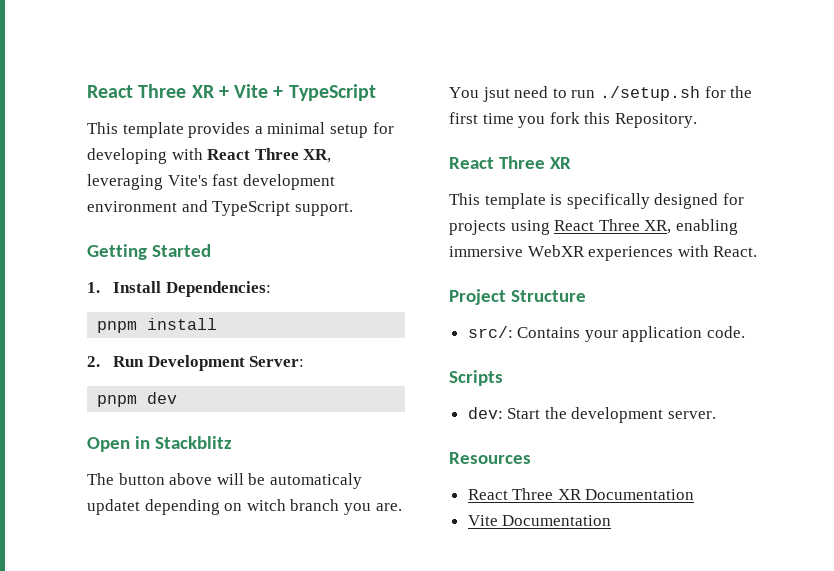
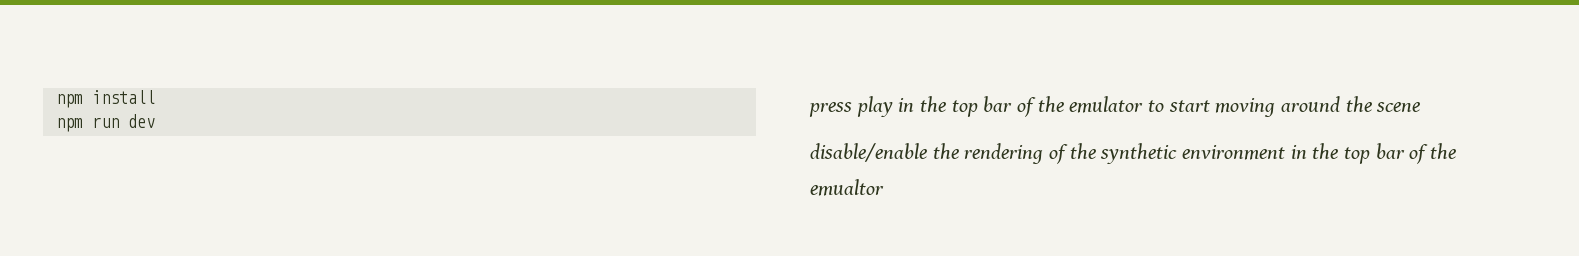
[87,84,376,101] [87,122,394,138] [87,148,332,164] [87,174,335,190] [87,200,353,216] [87,244,211,260] [87,281,271,297] [97,318,218,333] [87,355,305,371] [97,392,178,407] [87,436,232,452] [87,473,362,489] [87,499,402,515] [449,86,753,102] [449,112,697,128] [449,156,571,169] [449,193,744,209] [449,219,738,235] [449,245,758,261] [449,289,586,305] [467,326,746,342] [449,370,503,386] [467,407,717,423] [449,452,531,464] [467,488,695,500] [467,515,612,526] React Three XR + Vite + TypeScript // This template provides a minimal setup for developing with React Three XR, leveraging Vite's fast development environment and TypeScript support. // Getting Started // 1. Install Dependencies: // pnpm install // 2. Run Development Server: // pnpm dev // Open in Stackblitz // The button above will be automaticaly updatet depending on witch branch you are. You jsut need to run ./setup.sh for the first time you fork this Repository. // React Three XR // This template is specifically designed for projects using React Three XR, enabling immersive WebXR experiences with React. // Project Structure // src/: Contains your application code. // Scripts // dev: Start the development server. // Resources // React Three XR Documentation // Vite Documentation -> [55,90,155,108] [55,114,155,132] [809,96,1421,117] [810,143,1457,164] [810,179,884,196] npm install // npm run dev // press play in the top bar of the emulator to start moving around the scene // disable/enable the rendering of the synthetic environment in the top bar of the emualtor

